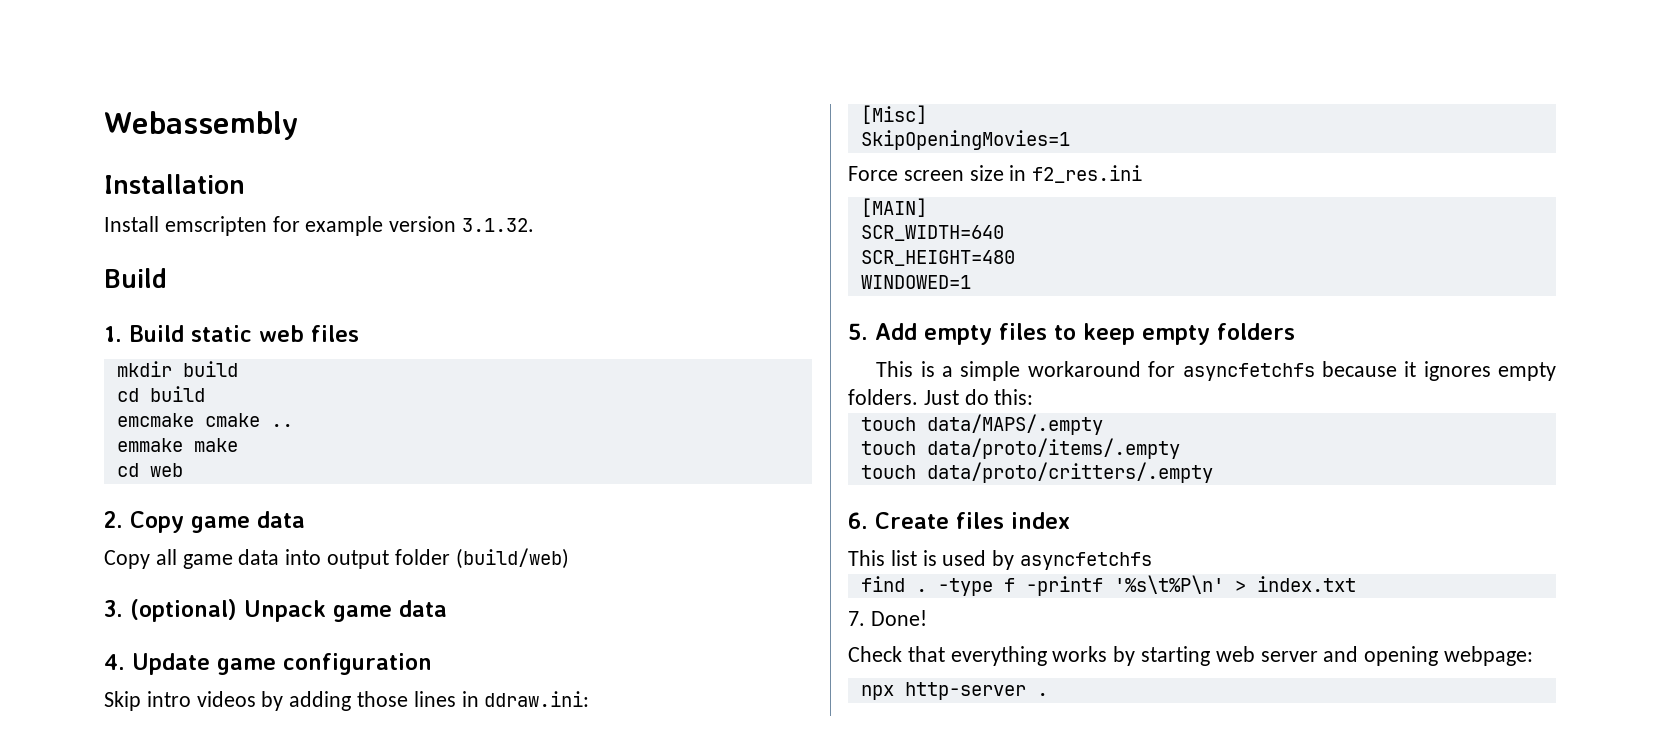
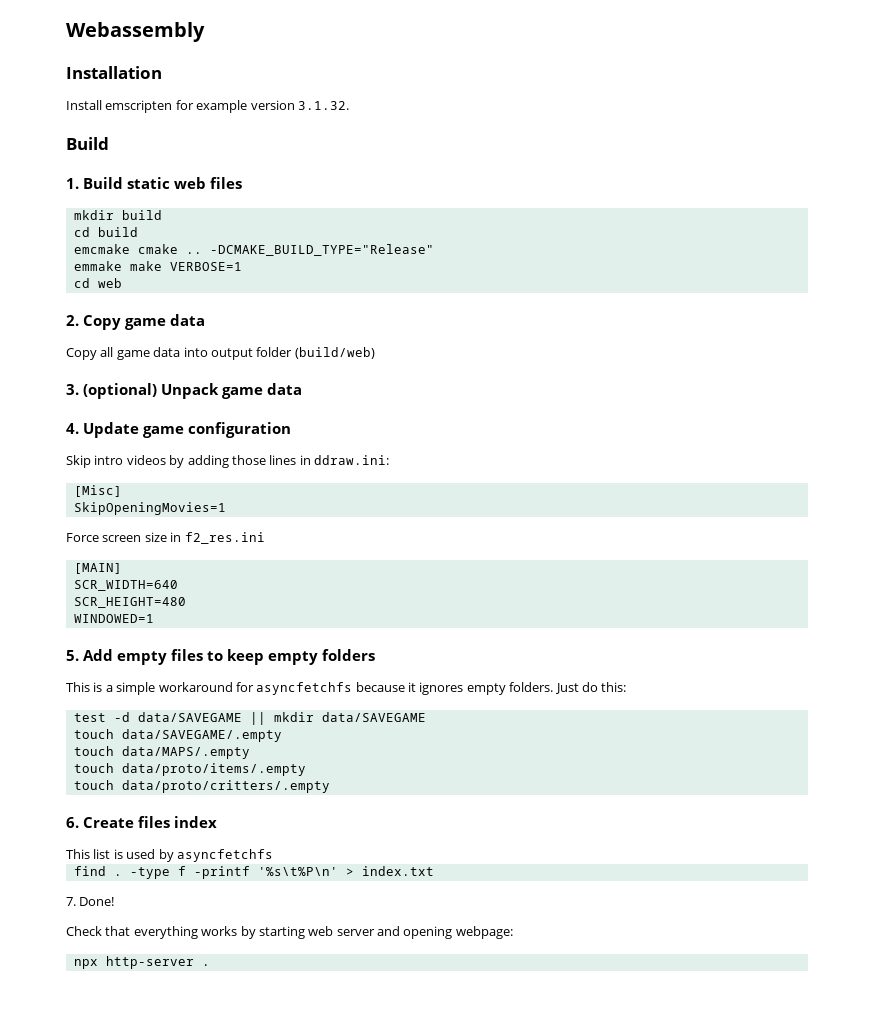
(293, 425) none -> [209,244,434,256] -DCMAKE_BUILD_TYPE="Release"
(238, 445) none -> [169,262,242,271] VERBOSE=1
(1034, 397) none -> [73,712,426,725] [73,729,282,742] // test -d data/SAVEGAME || mkdir data/SAVEGAME // touch data/SAVEGAME/.empty

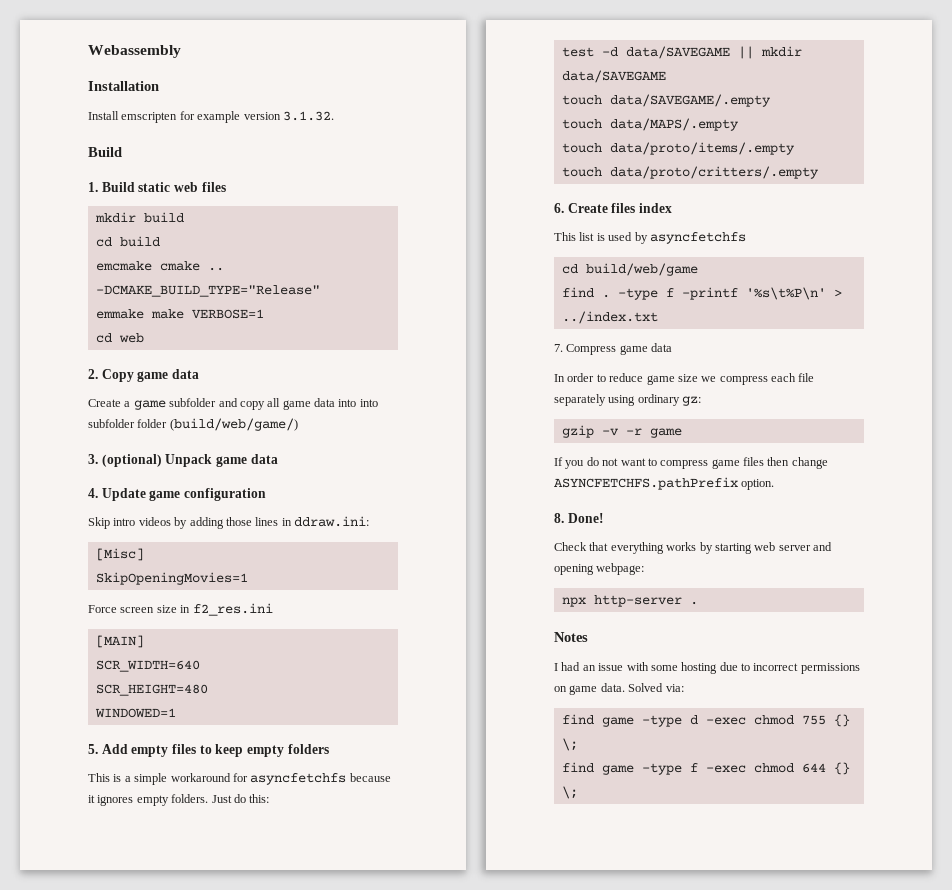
[66,347,375,360] Copy all game data into output folder (build/web) -> [88,398,378,410] [88,418,298,431] Create a game subfolder and copy all game data into into subfolder folder (build/web/game/)
(273, 855) none -> [561,263,698,276] // cd build/web/game
[361,866,434,876] index.txt -> [561,311,658,324] ../index.txt
(76, 901) none -> [566,343,673,355] [554,373,815,385] [554,394,702,406] [561,425,682,438] [554,457,828,469] [554,477,775,490] [554,513,564,523] Compress game data // In order to reduce game size we compress each file separately using ordinary gz: // gzip -v -r game // If you do not want to compress game files then change ASYNCFETCHFS.pathPrefix option. // 8.
(210, 965) none -> [554,632,588,642] [554,662,860,674] [554,683,684,695] [561,714,850,727] [561,738,578,751] [561,762,850,775] [561,786,578,799] // Notes // I had an issue with some hosting due to incorrect permissions on game data. Solved via: // find game -type d -exec chmod 755 {} \; // find game -type f -exec chmod 644 {} \;

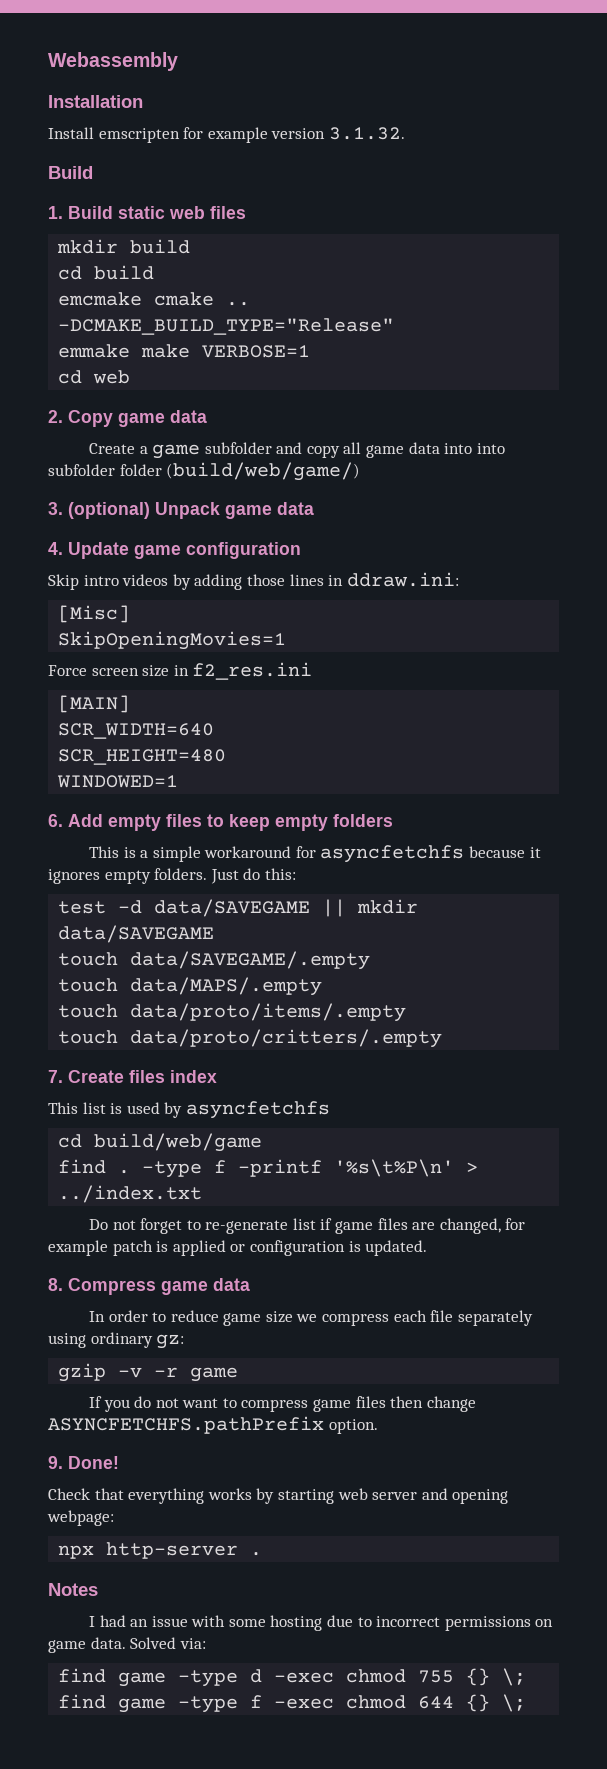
[88,744,98,754] 5. -> [48,814,63,827] 6.
[554,203,564,213] 6. -> [48,1070,63,1083] 7.
[554,344,563,352] 7. -> [88,1218,526,1234] [48,1240,428,1256] [48,1278,63,1291] Do not forget to re-generate list if game files are changed, for example patch is applied or configuration is updated. // 8.
[554,513,564,523] 8. -> [48,1456,63,1469] 9.

